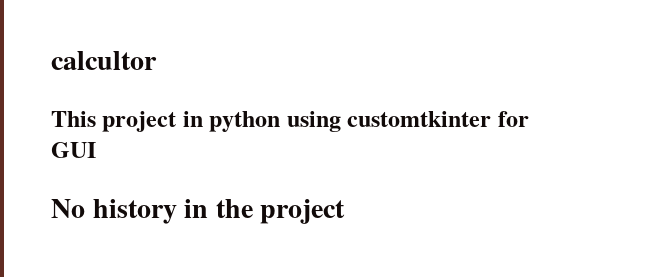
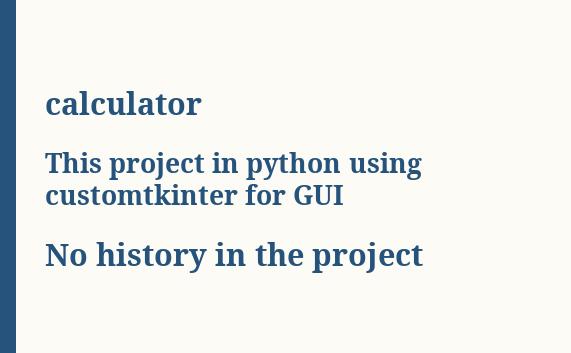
[51,51,157,70] calcultor -> [45,91,202,115] calculator

